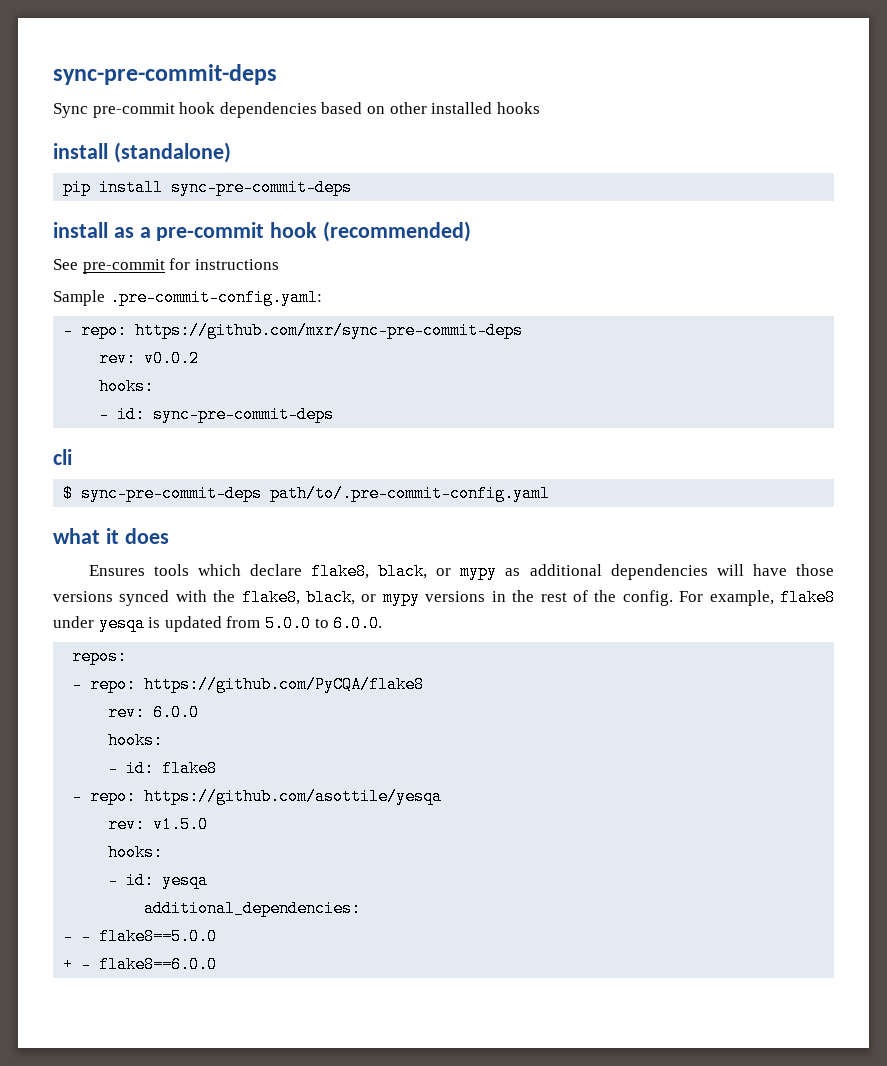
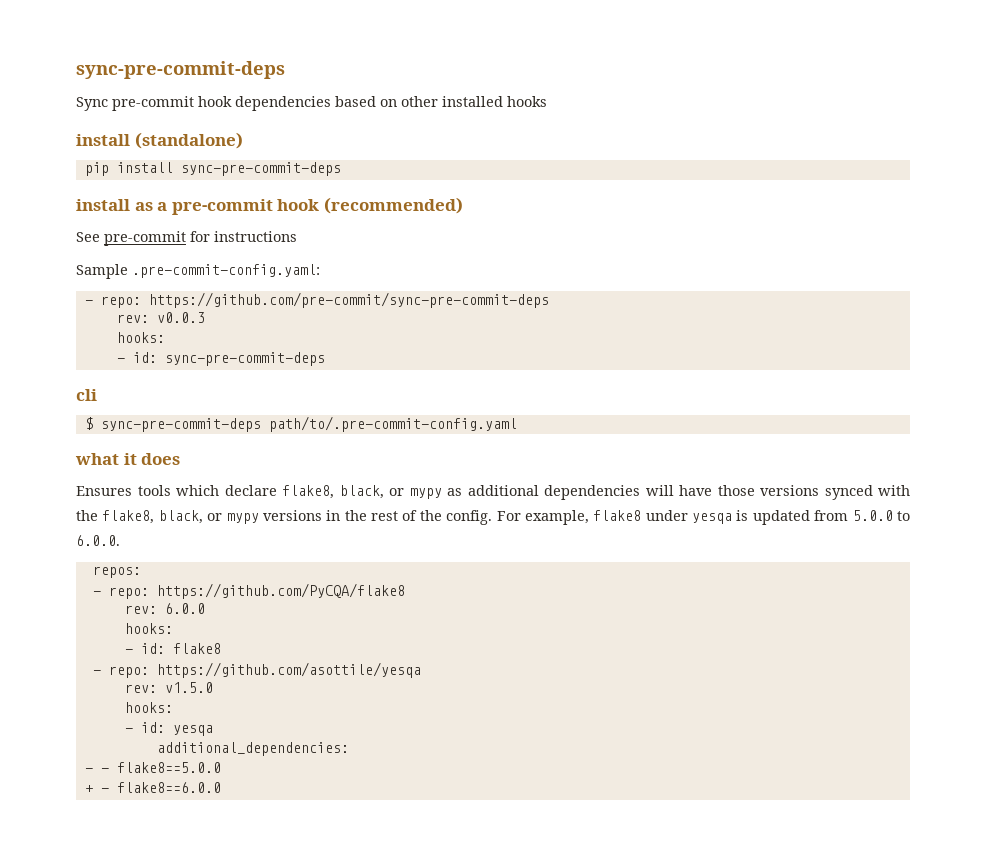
[135,322,524,339] [99,350,200,367] https://github.com/mxr/sync-pre-commit-deps // rev: v0.0.2 -> [148,292,549,308] [116,312,205,323] https://github.com/pre-commit/sync-pre-commit-deps // rev: v0.0.3

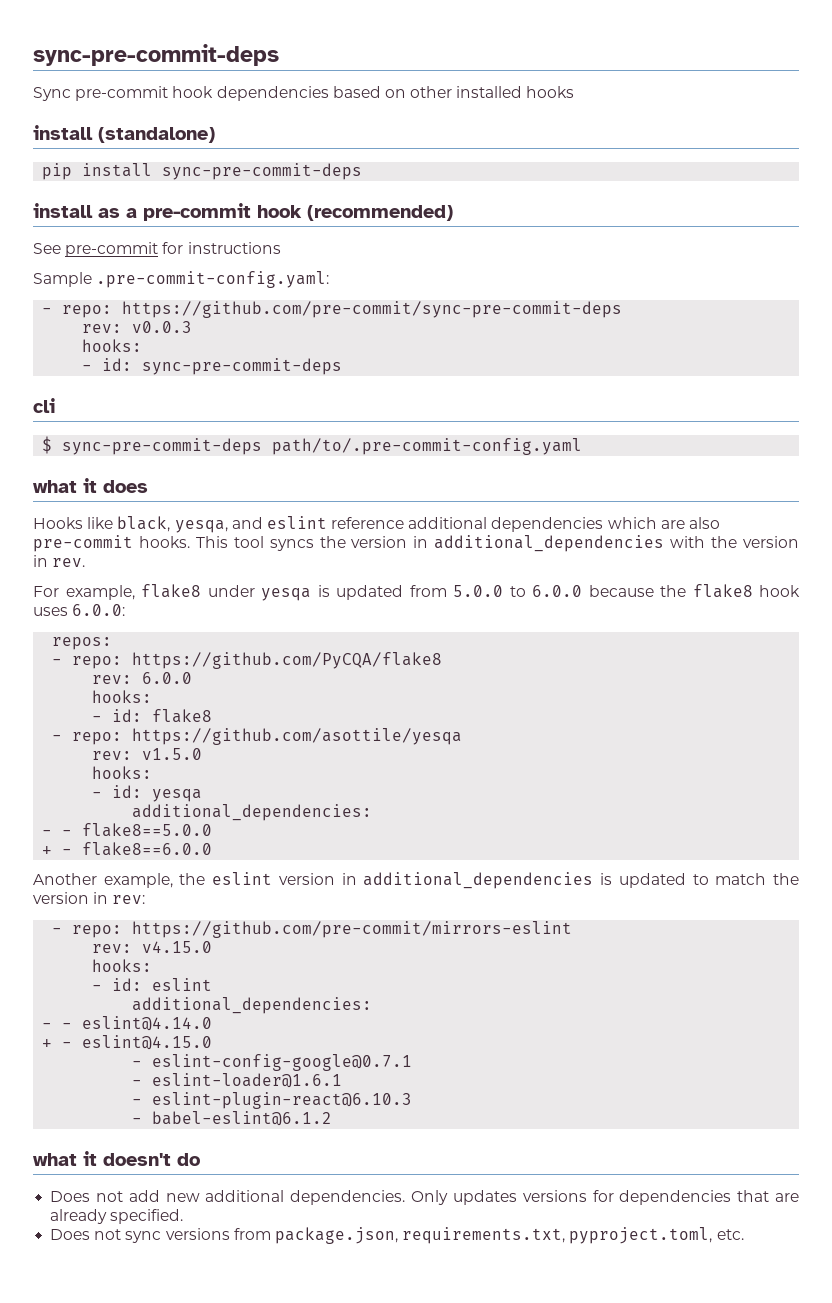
[76,485,910,500] [76,510,493,525] Ensures tools which declare flake8, black, or mypy as additional dependencies will have those versions synced with the flake8, black, or mypy versions in the rest of the config. -> [33,516,721,533] [33,535,799,552] [33,555,86,567] Hooks like black, yesqa, and eslint reference additional dependencies which are also pre-commit hooks. This tool syncs the version in additional_dependencies with the version in rev. //
[76,535,120,546] 6.0.0. -> [532,584,800,598] [33,604,126,616] 6.0.0 because the flake8 hook uses 6.0.0:
(221, 787) none -> [33,872,800,889] [33,892,146,904] [52,921,573,938] [92,941,213,953] [92,959,153,972] [92,978,213,991] [132,997,373,1014] [42,1016,213,1031] [42,1035,213,1050] [132,1054,413,1071] [132,1073,343,1088] [132,1092,413,1109] [132,1111,333,1126] [33,1151,200,1166] [50,1190,799,1205] [50,1209,184,1224] [50,1227,744,1244] // Another example, the eslint version in additional_dependencies is updated to match the version in rev: // - repo: https://github.com/pre-commit/mirrors-eslint // rev: v4.15.0 // hooks: // - id: eslint // additional_dependencies: // - - eslint@4.14.0 // + - eslint@4.15.0 // - eslint-config-google@0.7.1 // - eslint-loader@1.6.1 // - eslint-plugin-react@6.10.3 // - babel-eslint@6.1.2 // what it doesn't do // Does not add new additional dependencies. Only updates versions for dependencies that are already specified. // Does not sync versions from package.json, requirements.txt, pyproject.toml, etc.

